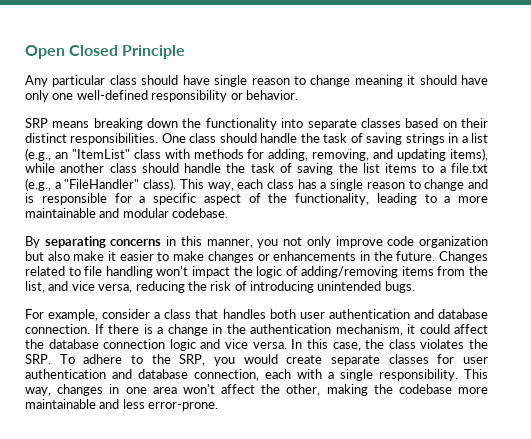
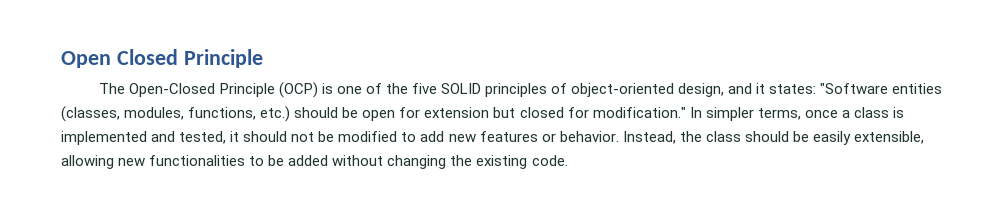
[25,75,489,87] [25,90,298,102] [25,118,489,130] [25,133,488,145] [25,148,489,161] [25,163,488,175] [25,178,489,191] [25,193,488,205] [25,208,229,218] [25,236,489,248] [25,251,488,263] [25,266,488,278] [25,281,415,293] [25,309,488,321] [25,324,488,336] [25,339,489,351] [25,354,489,366] [25,369,488,381] [25,384,489,396] [25,399,219,411] Any particular class should have single reason to change meaning it should have only one well-defined responsibility or behavior. // SRP means breaking down the functionality into separate classes based on their distinct responsibilities. One class should handle the task of saving strings in a list (e.g., an "ItemList" class with methods for adding, removing, and updating items), while another class should handle the task of saving the list items to a file.txt (e.g., a "FileHandler" class). This way, each class has a single reason to change and is responsible for a specific aspect of the functionality, leading to a more maintainable and modular codebase. // By separating concerns in this manner, you not only improve code organization but also make it easier to make changes or enhancements in the future. Changes related to file handling won't impact the logic of adding/removing items from the list, and vice versa, reducing the risk of introducing unintended bugs. // For example, consider a class that handles both user authentication and database connection. If there is a change in the authentication mechanism, it could affect the database connection logic and vice versa. In this case, the class violates the SRP. To adhere to the SRP, you would create separate classes for user authentication and database connection, each with a single responsibility. This way, changes in one area won't affect the other, making the codebase more maintainable and less error-prone. -> [99,82,943,98] [61,106,904,122] [61,131,924,145] [61,155,568,169] The Open-Closed Principle (OCP) is one of the five SOLID principles of object-oriented design, and it states: "Software entities (classes, modules, functions, etc.) should be open for extension but closed for modification." In simpler terms, once a class is implemented and tested, it should not be modified to add new features or behavior. Instead, the class should be easily extensible, allowing new functionalities to be added without changing the existing code.

